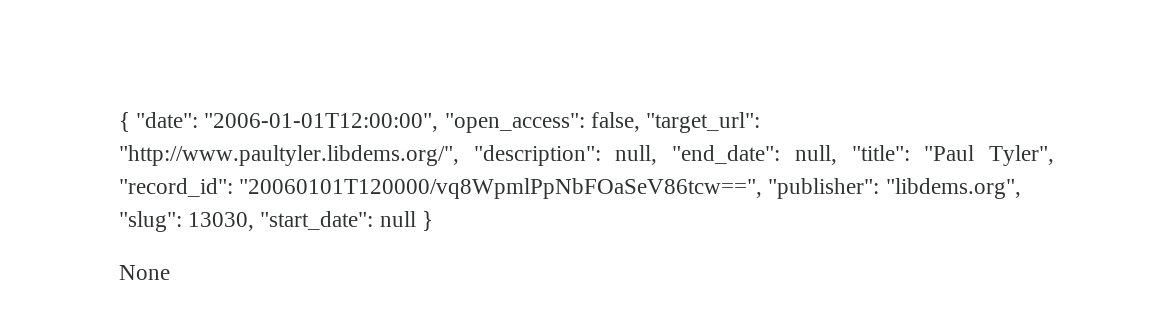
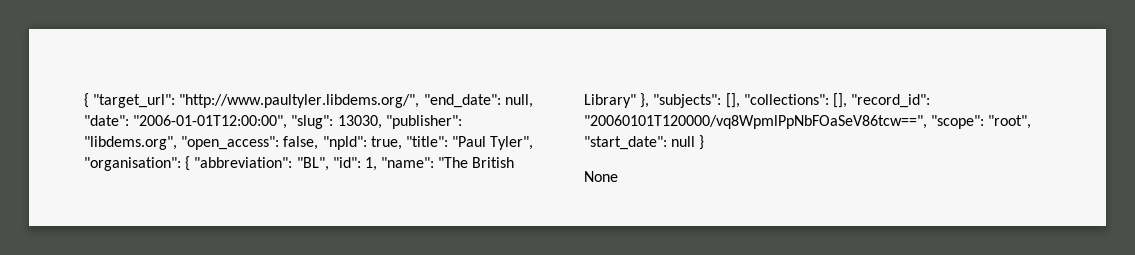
[119,112,761,133] [119,145,1054,166] [119,178,1021,199] [119,211,255,232] { "date": "2006-01-01T12:00:00", "open_access": false, "target_url": "http://www.paultyler.libdems.org/", "description": null, "end_date": null, "title": "Paul Tyler", "record_id": "20060101T120000/vq8WpmlPpNbFOaSeV86tcw==", "publisher": "libdems.org", "slug": 13030, -> [84,93,533,108] [84,115,462,129] [84,136,534,150] [84,156,515,171] [584,93,931,108] [584,115,1032,129] { "target_url": "http://www.paultyler.libdems.org/", "end_date": null, "date": "2006-01-01T12:00:00", "slug": 13030, "publisher": "libdems.org", "open_access": false, "npld": true, "title": "Paul Tyler", "organisation": { "abbreviation": "BL", "id": 1, "name": "The British Library" }, "subjects": [], "collections": [], "record_id": "20060101T120000/vq8WpmlPpNbFOaSeV86tcw==", "scope": "root",

